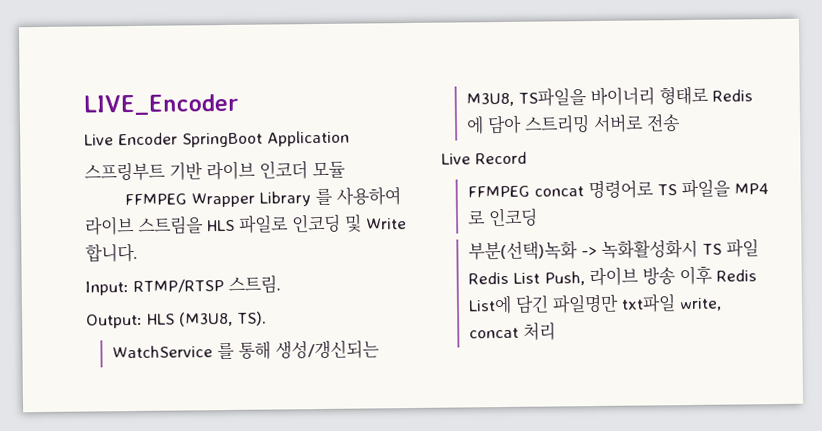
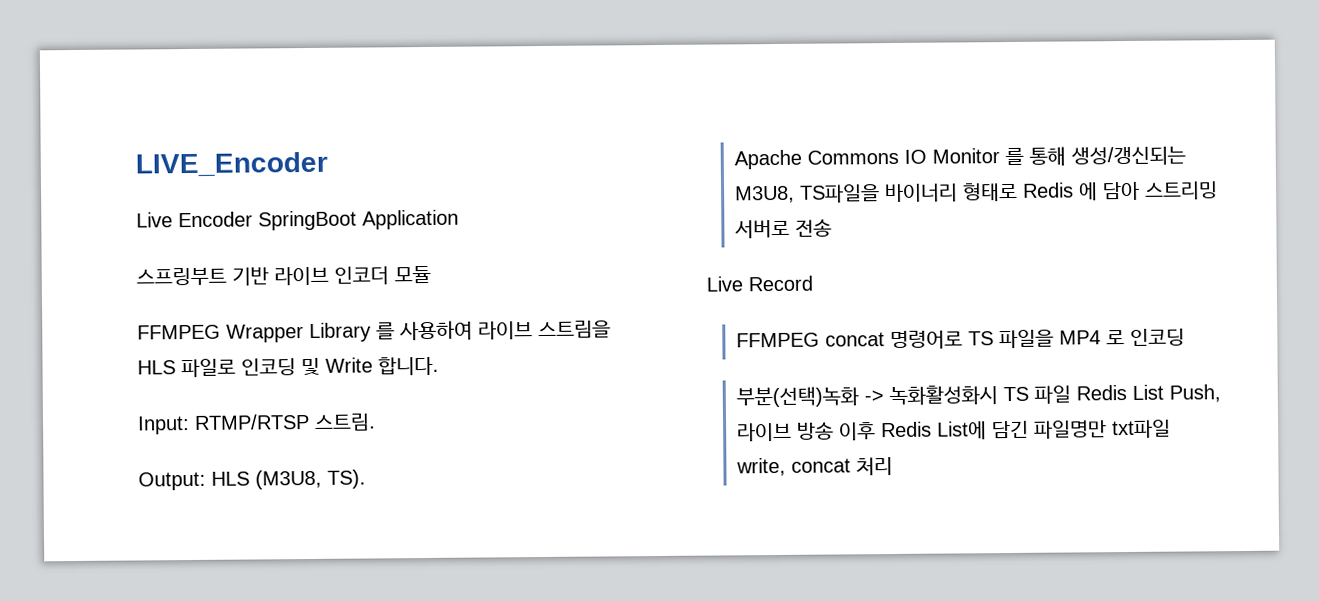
[111,345,213,359] WatchService -> [734,148,1001,170] Apache Commons IO Monitor

